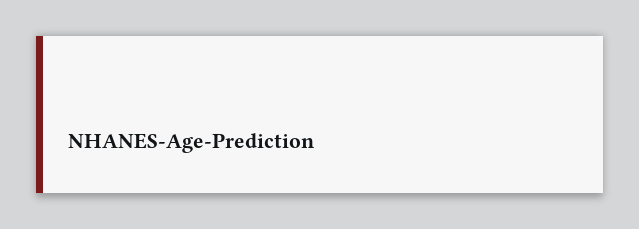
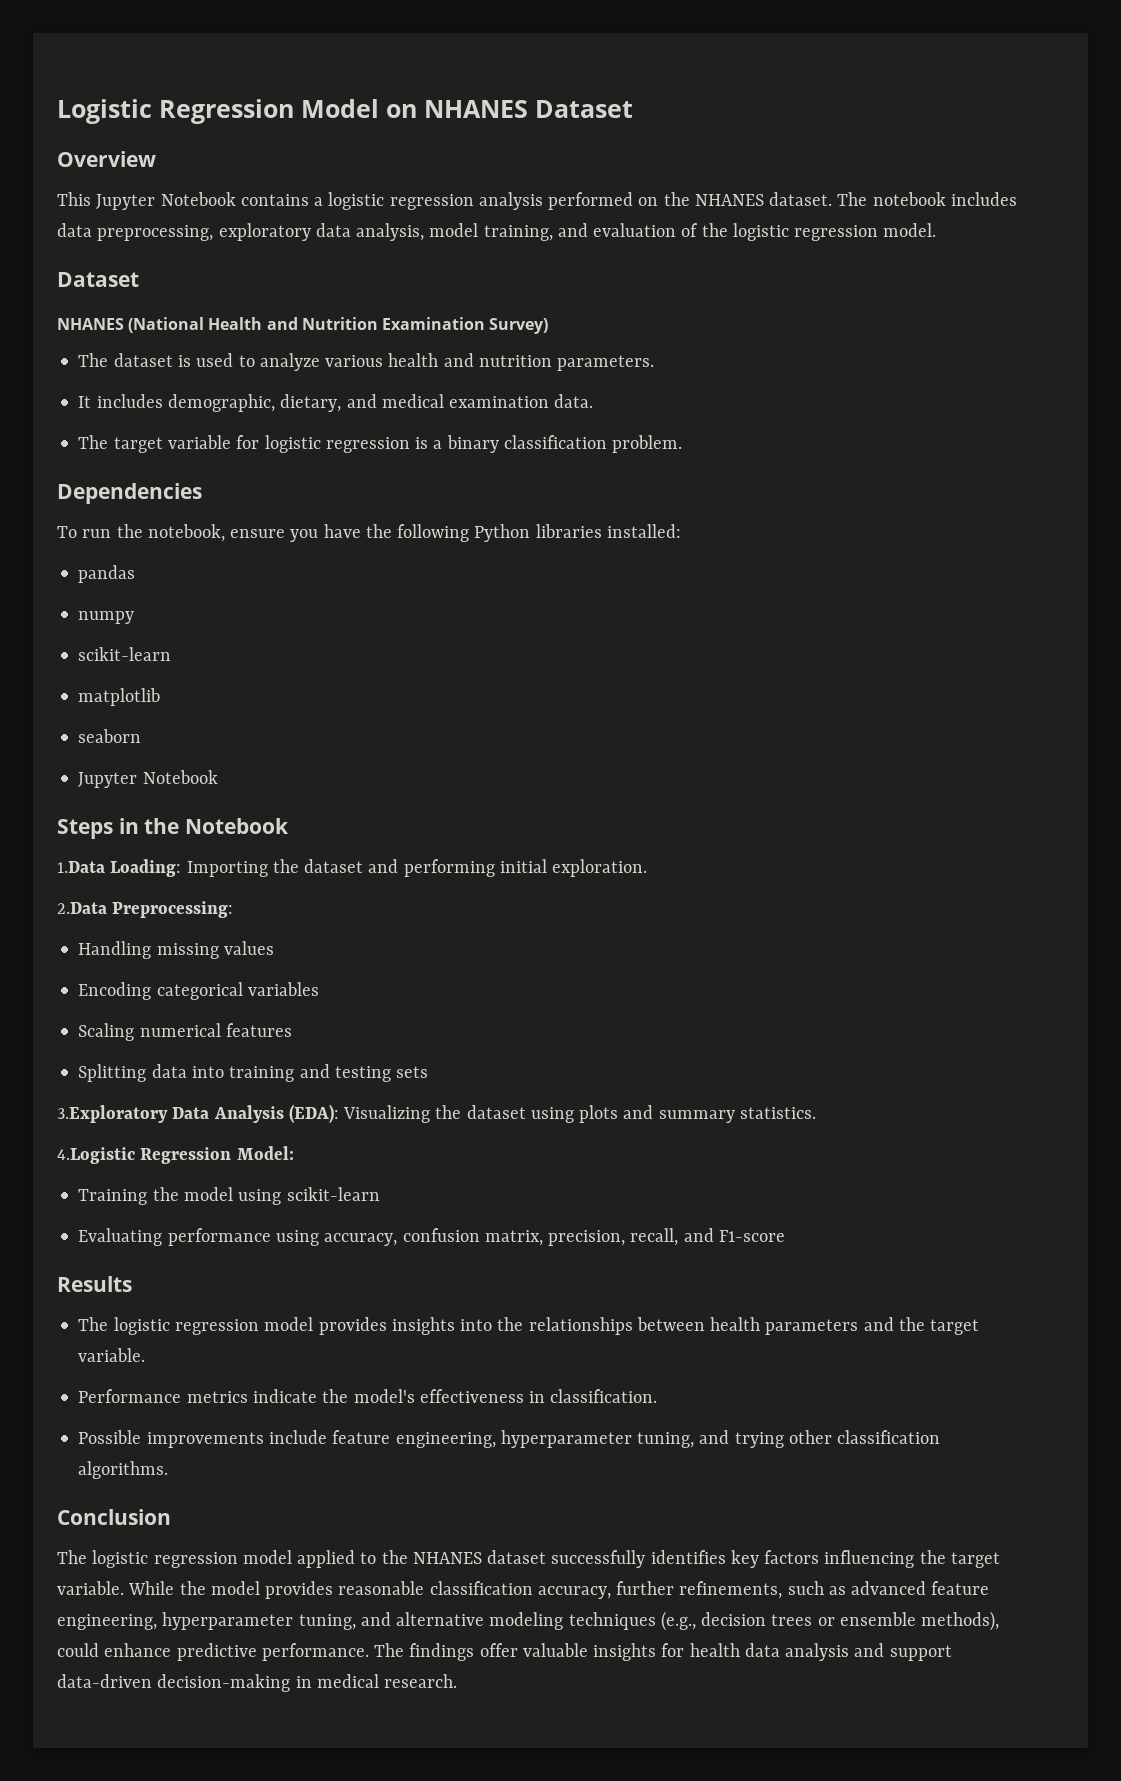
[68,133,315,153] NHANES-Age-Prediction -> [57,99,633,124] [57,151,156,167] [57,192,1017,210] [57,223,937,241] [57,272,139,287] [57,317,549,334] [78,353,655,371] [78,394,594,412] [78,435,683,453] [57,483,202,504] [57,524,681,542] [78,565,136,583] [78,611,135,624] [78,647,172,661] [78,688,161,706] [78,729,142,743] [78,770,218,788] [57,818,290,839] [57,859,648,877] [57,901,234,918] [78,941,274,959] [78,982,319,1000] [78,1023,292,1041] [78,1064,429,1082] [57,1104,816,1123] [57,1146,294,1164] [78,1187,380,1205] [78,1228,785,1246] [57,1276,132,1292] [78,1317,980,1335] [78,1348,146,1362] [78,1389,658,1403] [78,1430,941,1448] [78,1461,169,1479] [57,1509,171,1525] [57,1550,1000,1568] [57,1581,990,1599] [57,1611,1000,1631] [57,1643,952,1661] [57,1674,458,1692] Logistic Regression Model on NHANES Dataset // Overview // This Jupyter Notebook contains a logistic regression analysis performed on the NHANES dataset. The notebook includes data preprocessing, exploratory data analysis, model training, and evaluation of the logistic regression model. // Dataset // NHANES (National Health and Nutrition Examination Survey) // The dataset is used to analyze various health and nutrition parameters. // It includes demographic, dietary, and medical examination data. // The target variable for logistic regression is a binary classification problem. // Dependencies // To run the notebook, ensure you have the following Python libraries installed: // pandas // numpy // scikit-learn // matplotlib // seaborn // Jupyter Notebook // Steps in the Notebook // 1.Data Loading: Importing the dataset and performing initial exploration. // 2.Data Preprocessing: // Handling missing values // Encoding categorical variables // Scaling numerical features // Splitting data into training and testing sets // 3.Exploratory Data Analysis (EDA): Visualizing the dataset using plots and summary statistics. // 4.Logistic Regression Model: // Training the model using scikit-learn // Evaluating performance using accuracy, confusion matrix, precision, recall, and F1-score // Results // The logistic regression model provides insights into the relationships between health parameters and the target variable. // Performance metrics indicate the model's effectiveness in classification. // Possible improvements include feature engineering, hyperparameter tuning, and trying other classification algorithms. // Conclusion // The logistic regression model applied to the NHANES dataset successfully identifies key factors influencing the target variable. While the model provides reasonable classification accuracy, further refinements, such as advanced feature engineering, hyperparameter tuning, and alternative modeling techniques (e.g., decision trees or ensemble methods), could enhance predictive performance. The findings offer valuable insights for health data analysis and support data-driven decision-making in medical research.

